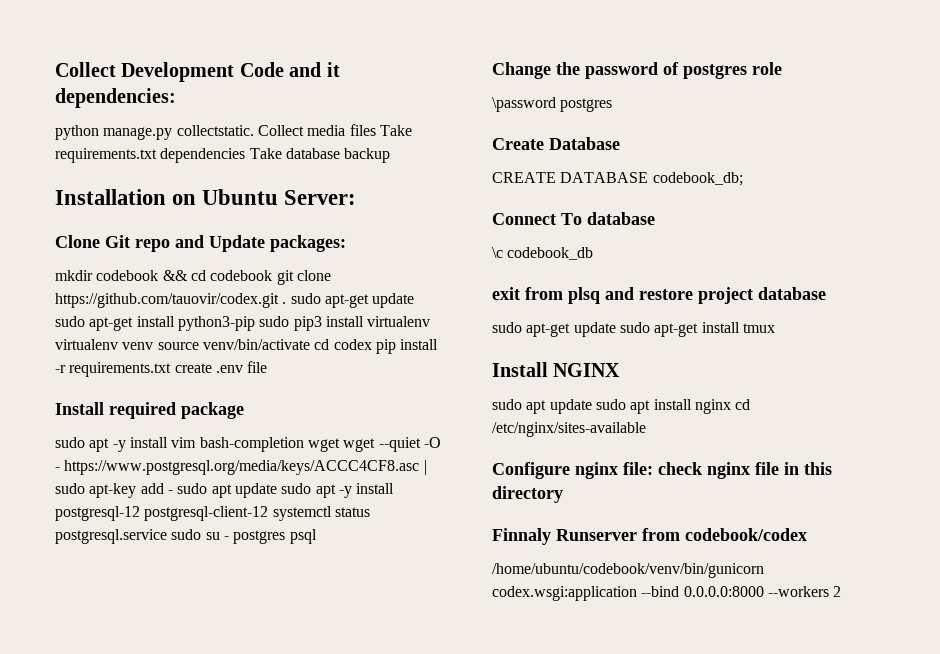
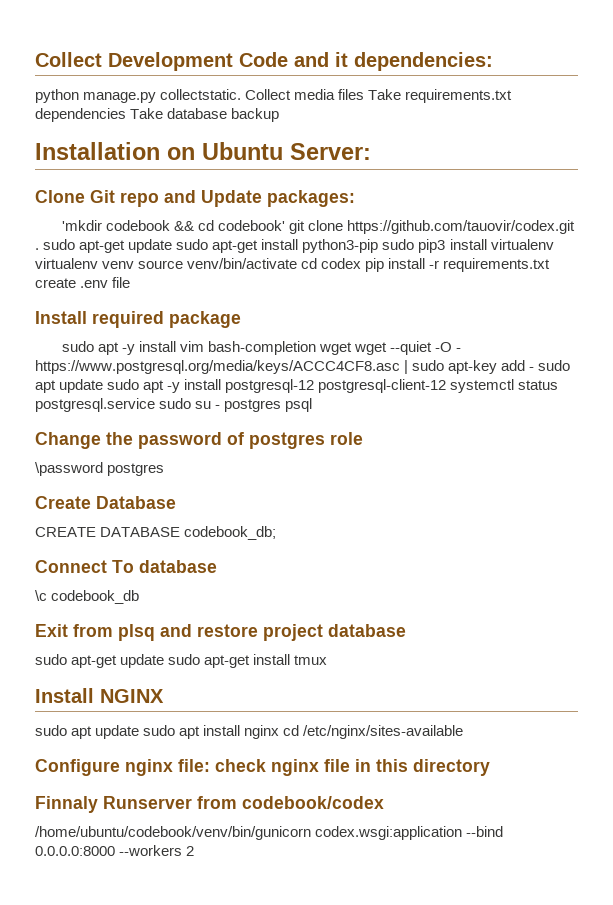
[55,270,93,281] mkdir -> [61,220,102,231] 'mkdir
[210,270,273,281] codebook -> [218,220,286,231] codebook'
[492,287,520,300] exit -> [35,624,68,637] Exit

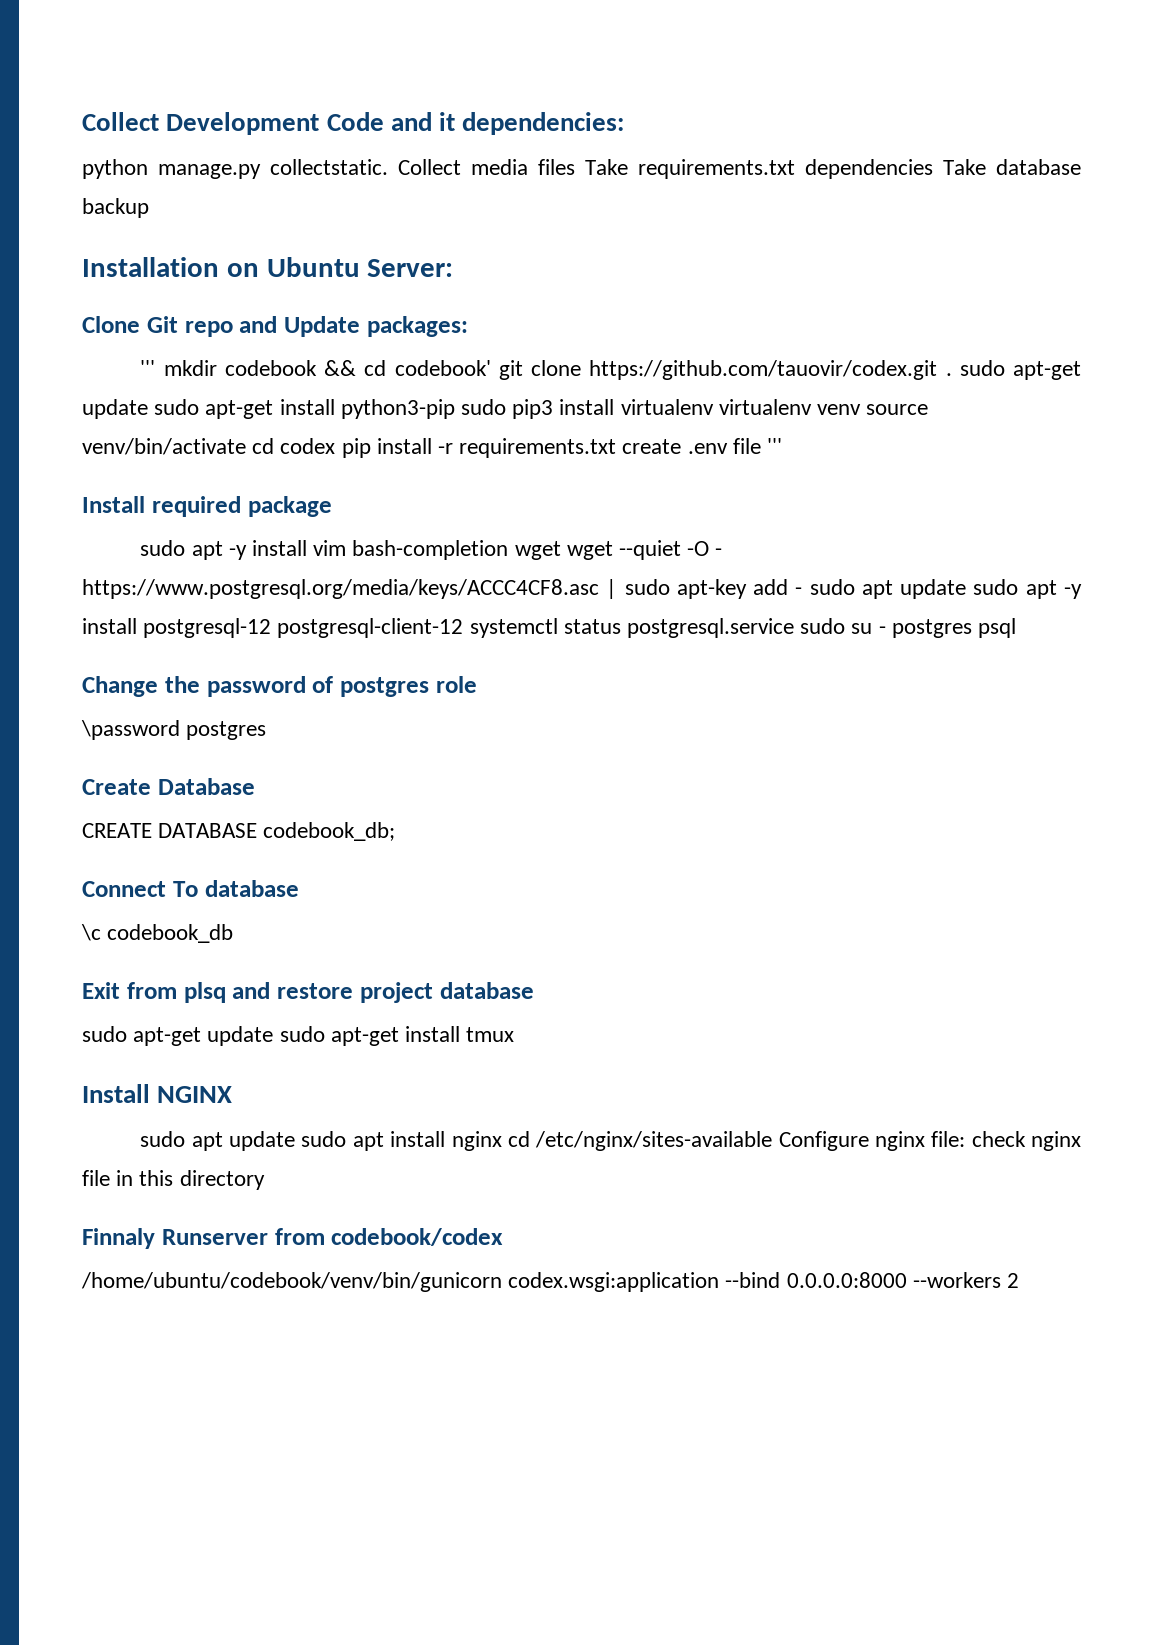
[61,220,102,231] 'mkdir -> [140,360,217,376] ''' mkdir
(131, 282) none -> [767,438,783,454] '''
(464, 732) // -> (773, 1141) none

